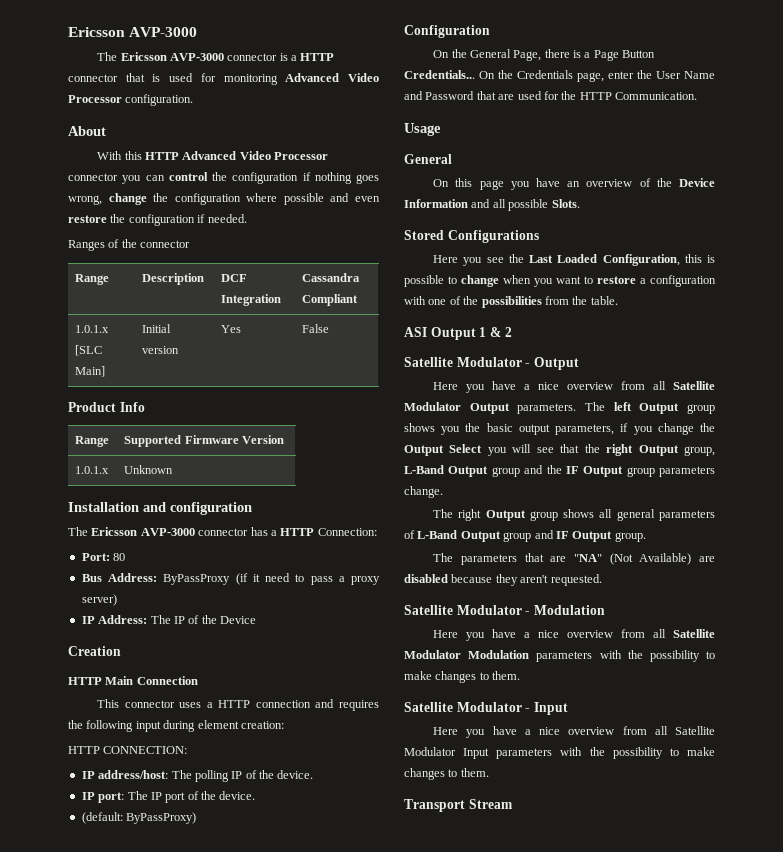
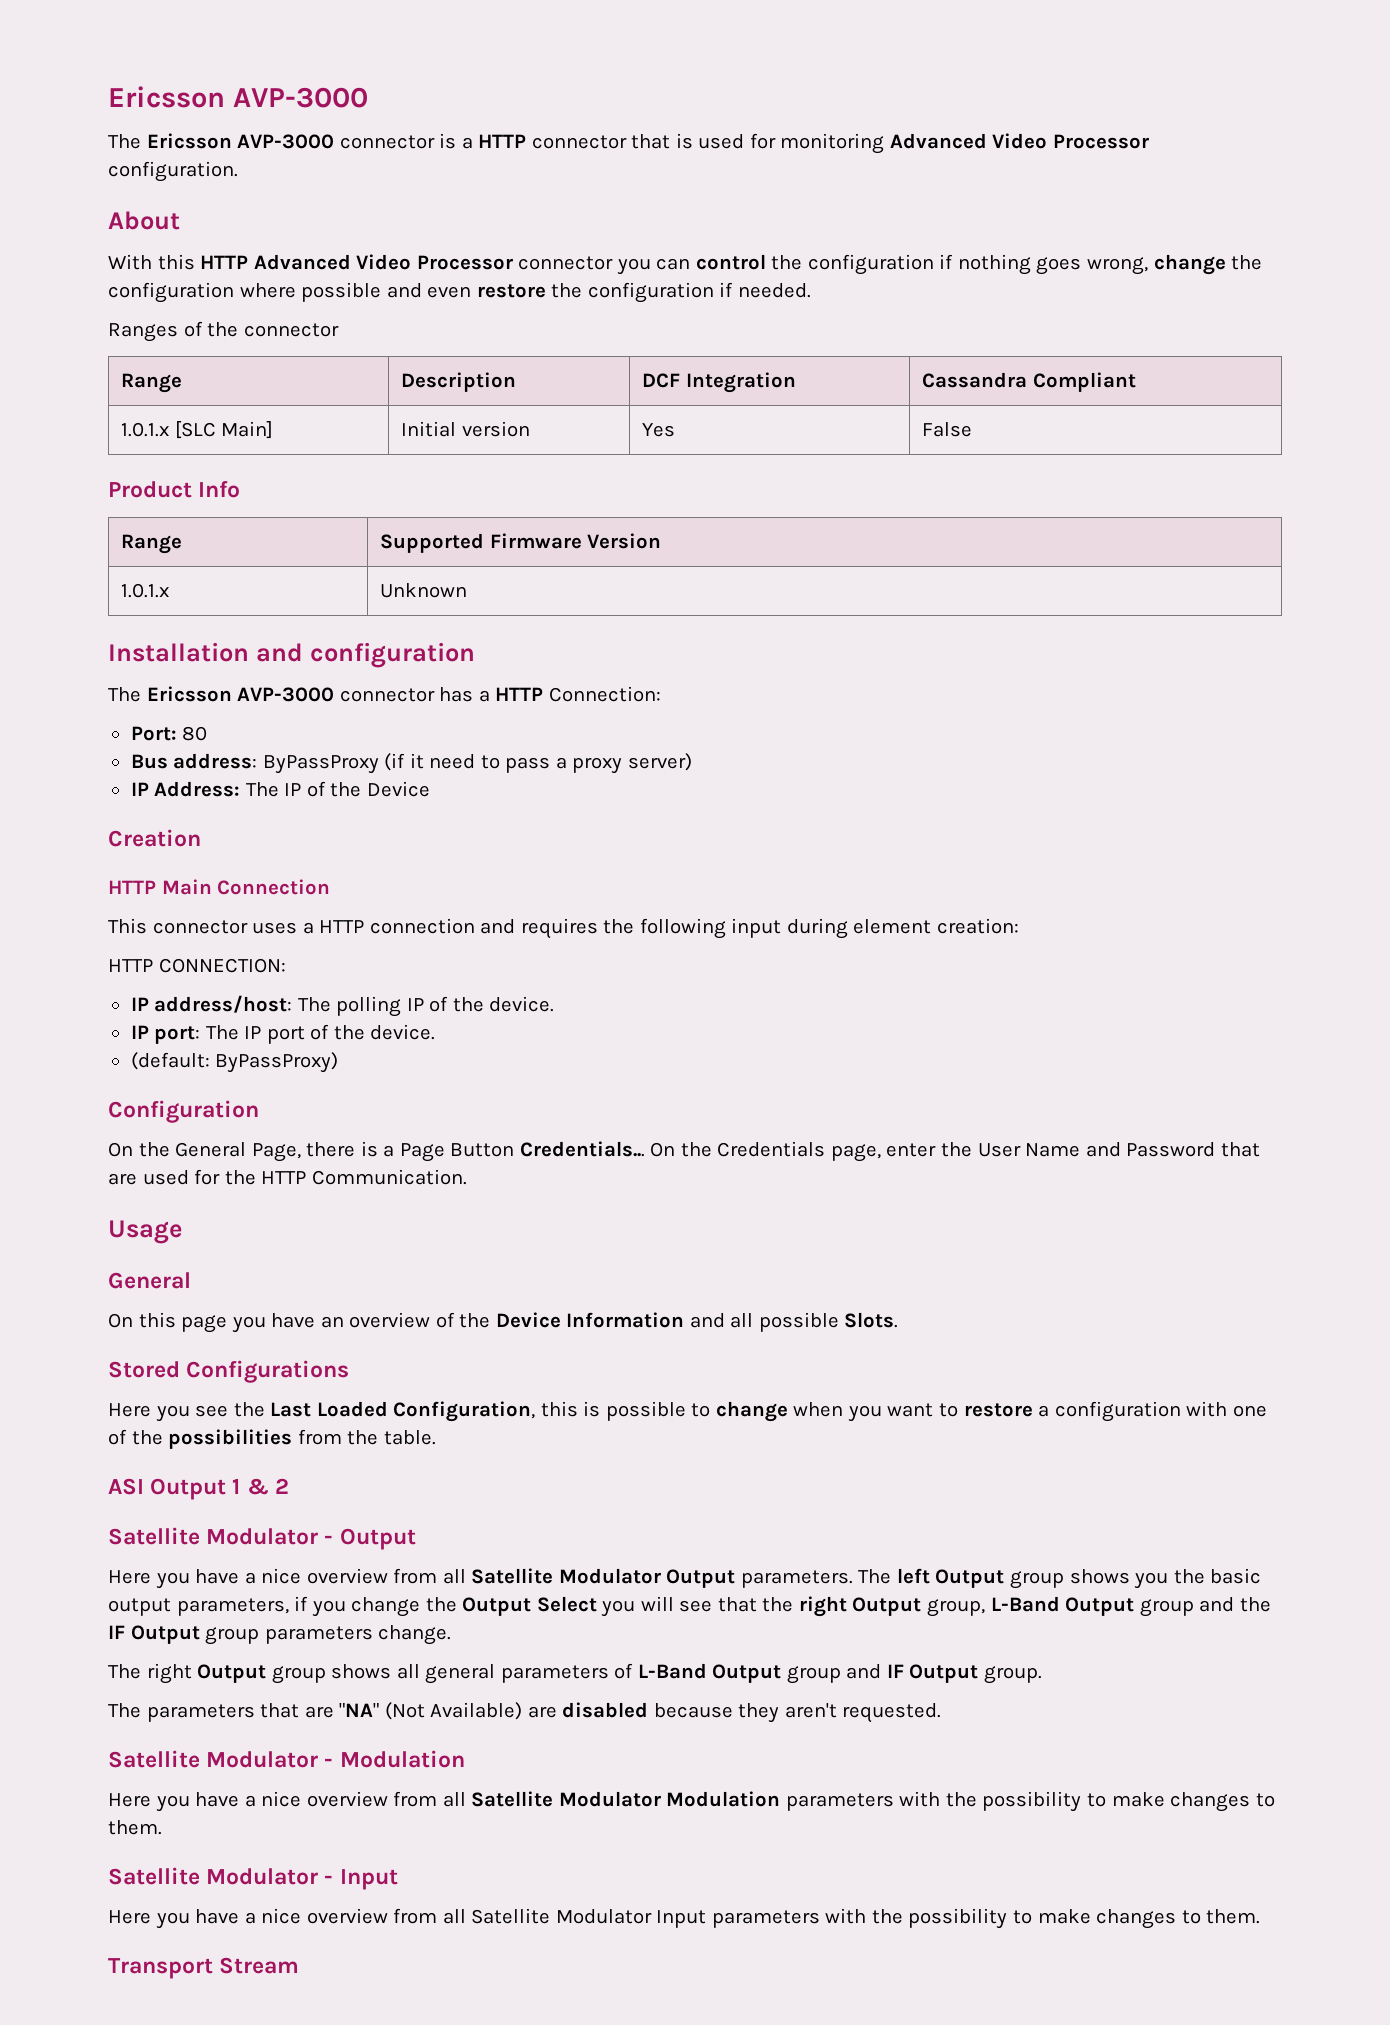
[108,573,157,582] Address: -> [173,753,258,769] address:

